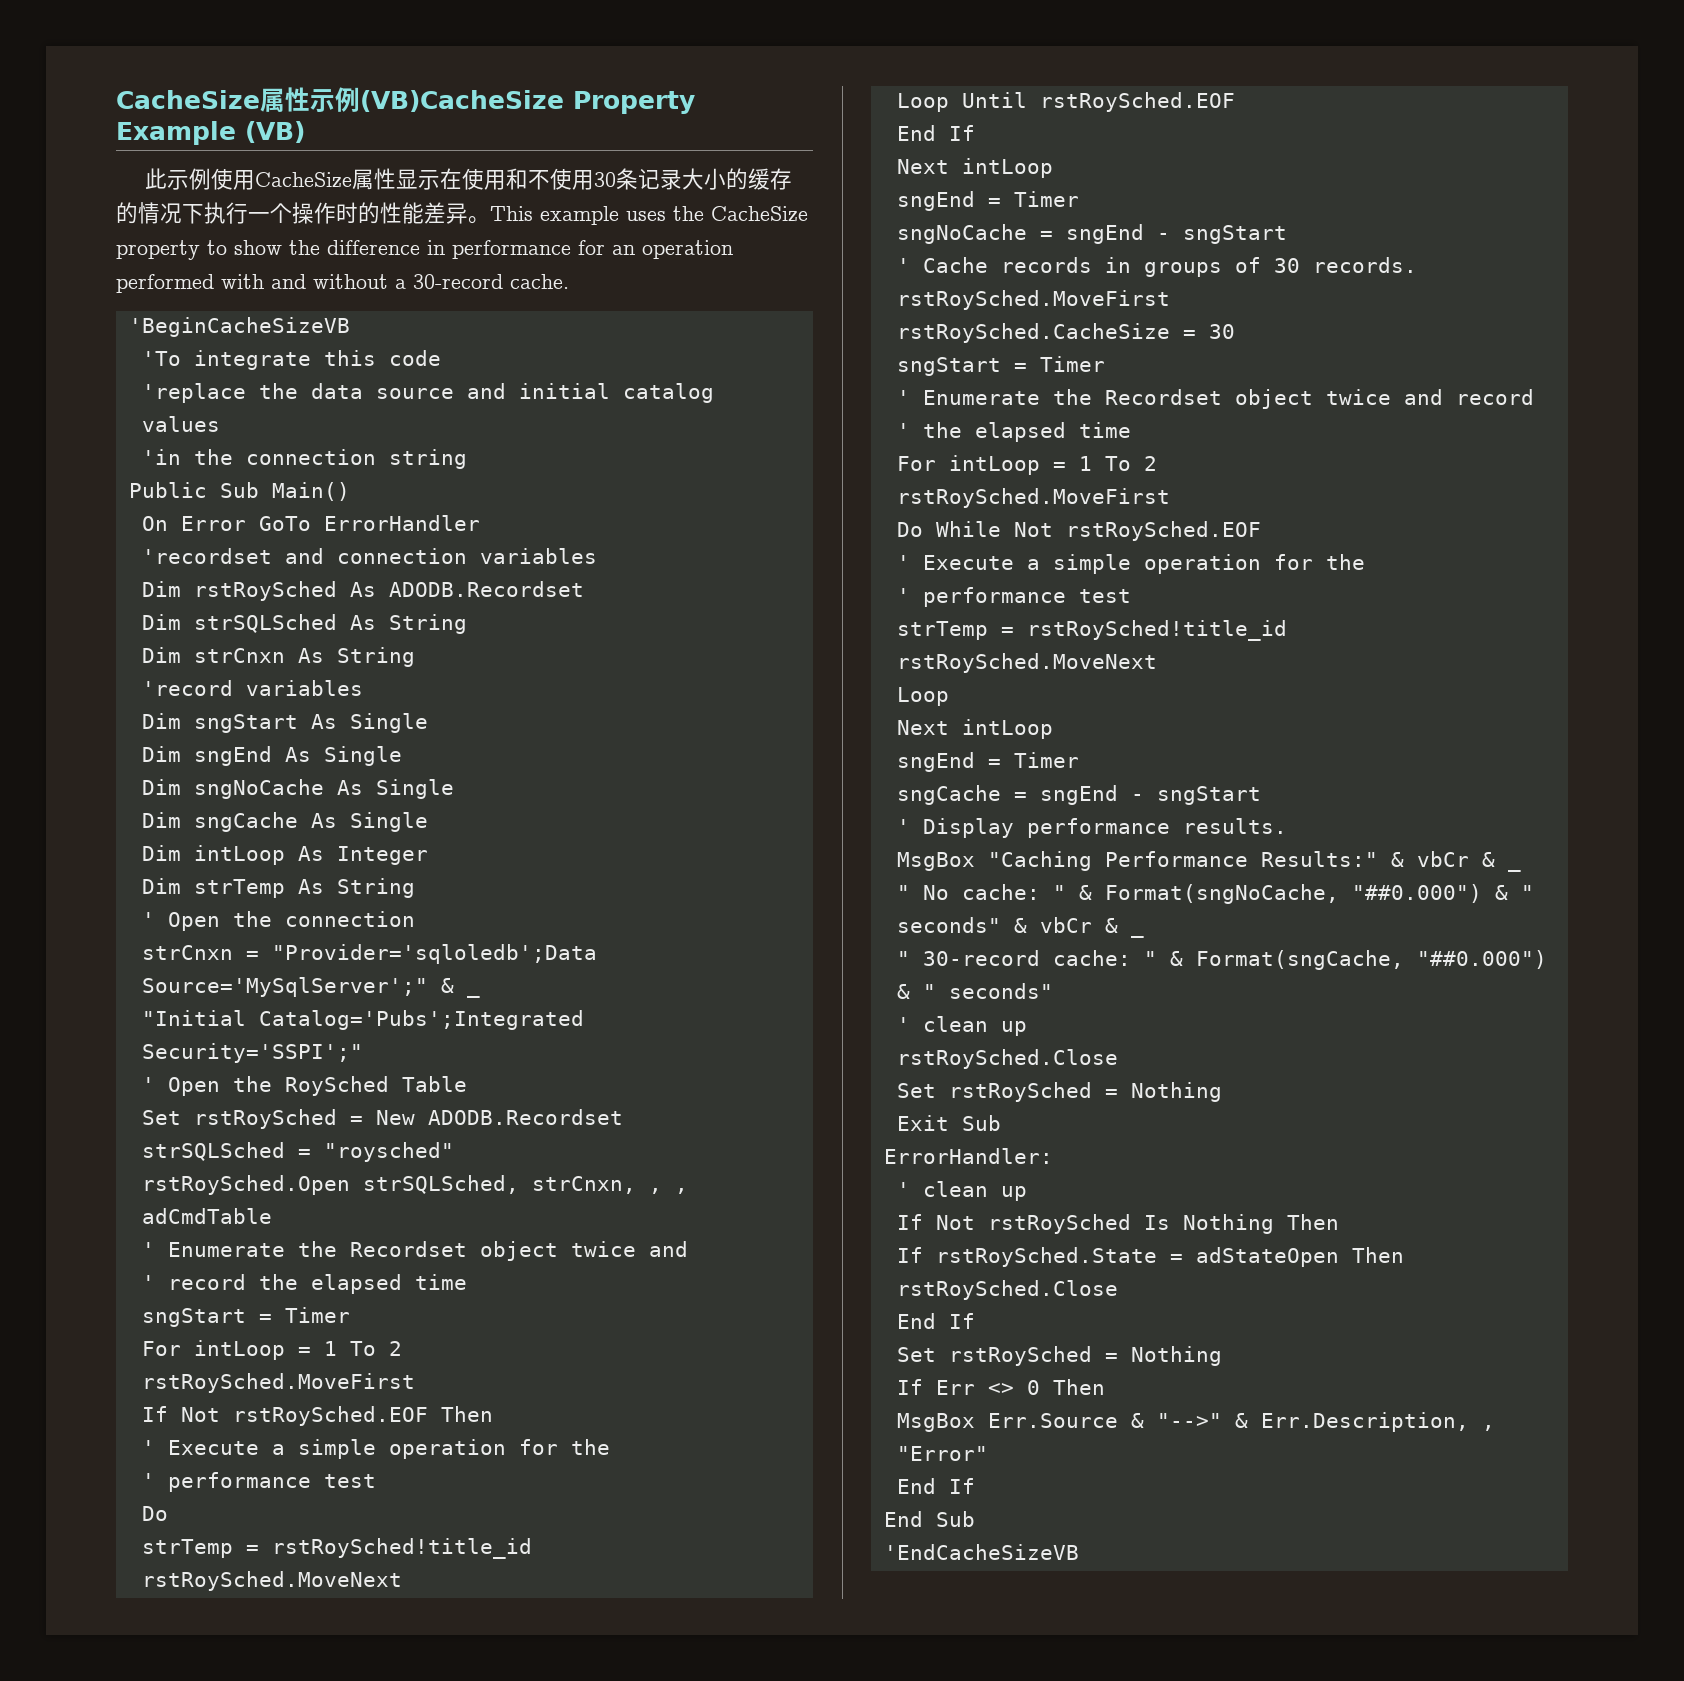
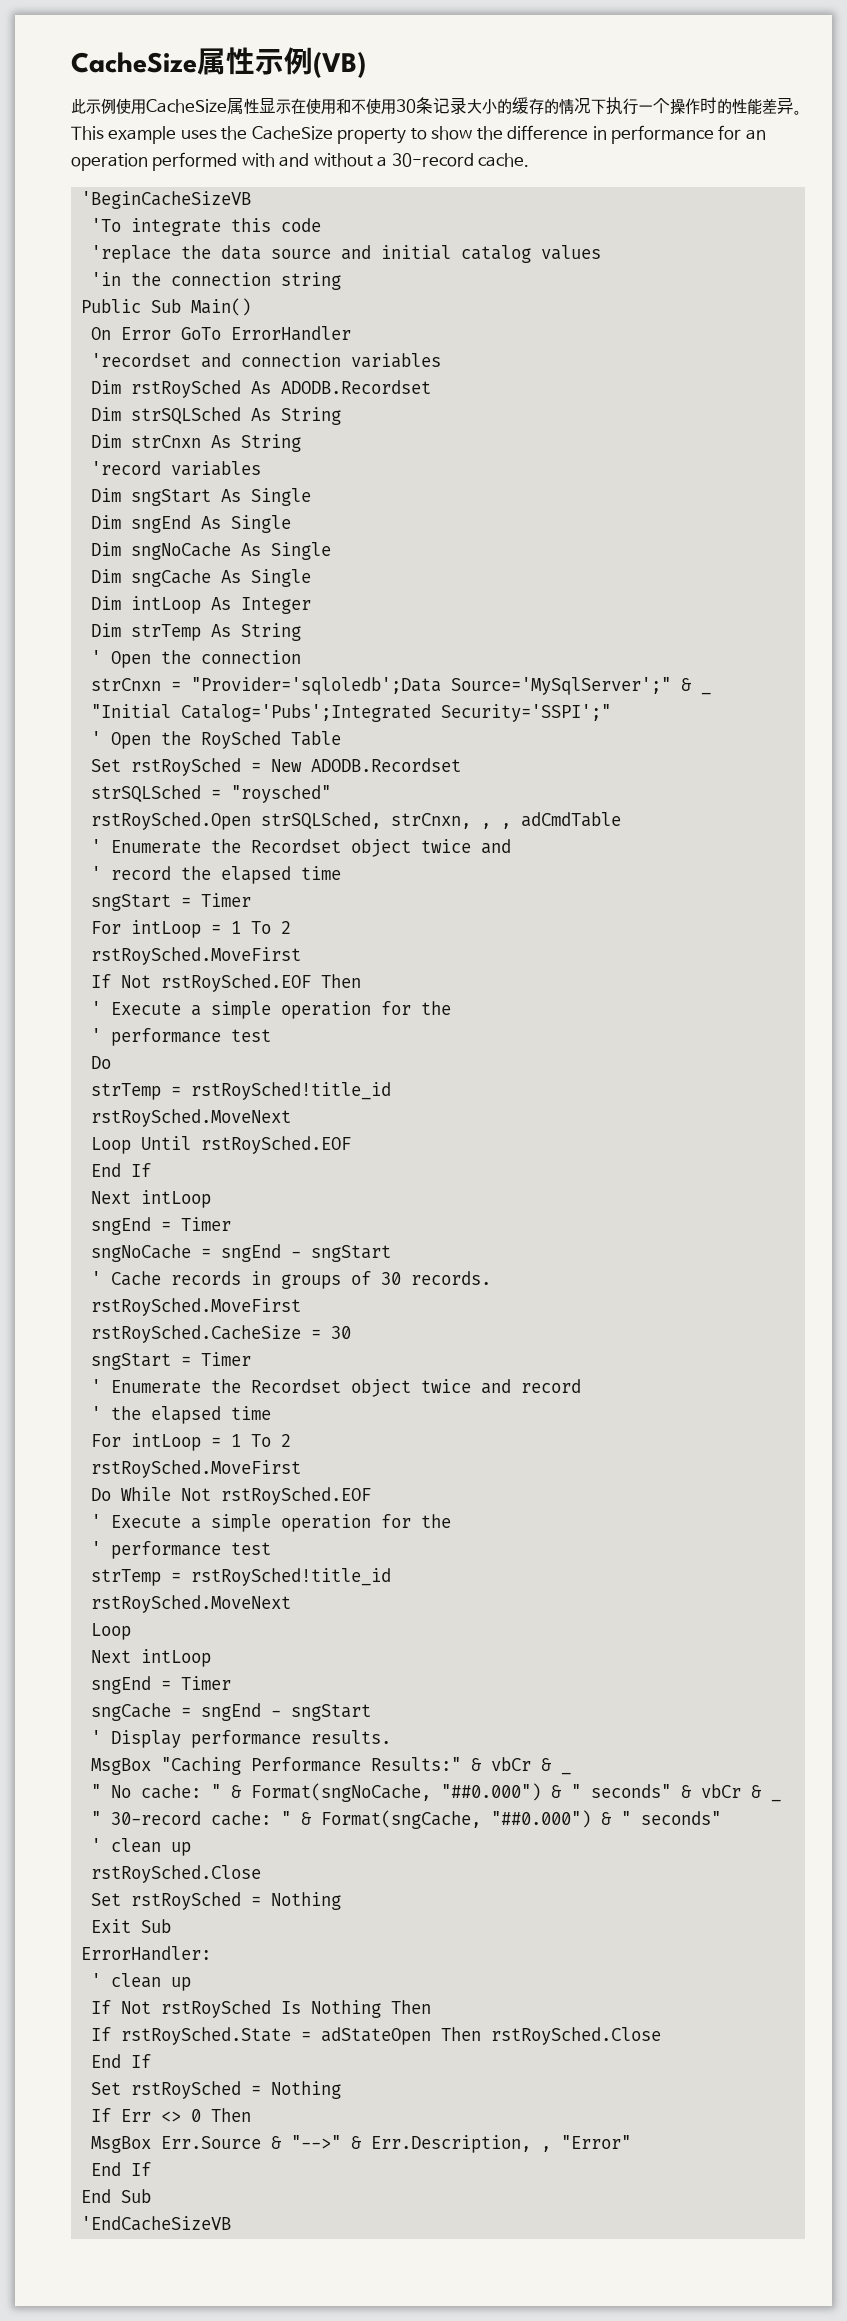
[360,90,695,114] [116,121,236,145] (VB)CacheSize Property Example -> (313, 61) none

